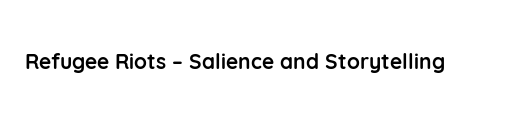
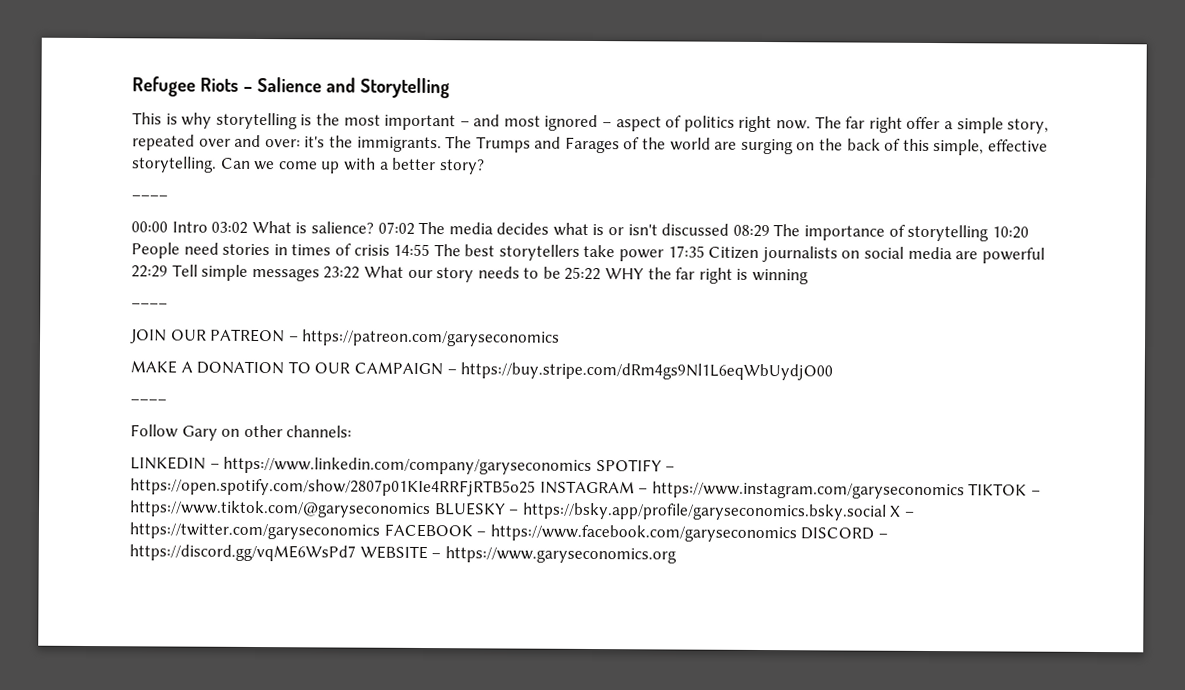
(445, 63) none -> [132,112,1050,134] [132,134,1048,156] [132,156,485,175] [131,195,168,201] [131,220,1029,242] [131,242,1045,264] [131,264,810,285] [131,303,168,309] [130,328,561,347] [130,360,834,381] [130,399,167,405] [130,424,353,441] [130,456,676,476] [130,478,1041,500] [129,500,915,521] [129,522,888,543] [129,544,677,564] // This is why storytelling is the most important – and most ignored – aspect of politics right now. The far right offer a simple story, repeated over and over: it's the immigrants. The Trumps and Farages of the world are surging on the back of this simple, effective storytelling. Can we come up with a better story? // –––– // 00:00 Intro 03:02 What is salience? 07:02 The media decides what is or isn't discussed 08:29 The importance of storytelling 10:20 People need stories in times of crisis 14:55 The best storytellers take power 17:35 Citizen journalists on social media are powerful 22:29 Tell simple messages 23:22 What our story needs to be 25:22 WHY the far right is winning // –––– // JOIN OUR PATREON – https://patreon.com/garyseconomics // MAKE A DONATION TO OUR CAMPAIGN – https://buy.stripe.com/dRm4gs9Nl1L6eqWbUydjO00 // –––– // Follow Gary on other channels: // LINKEDIN – https://www.linkedin.com/company/garyseconomics SPOTIFY – https://open.spotify.com/show/2807p01KIe4RRFjRTB5o25 INSTAGRAM – https://www.instagram.com/garyseconomics TIKTOK – https://www.tiktok.com/@garyseconomics BLUESKY – https://bsky.app/profile/garyseconomics.bsky.social X – https://twitter.com/garyseconomics FACEBOOK – https://www.facebook.com/garyseconomics DISCORD – https://discord.gg/vqME6WsPd7 WEBSITE – https://www.garyseconomics.org

